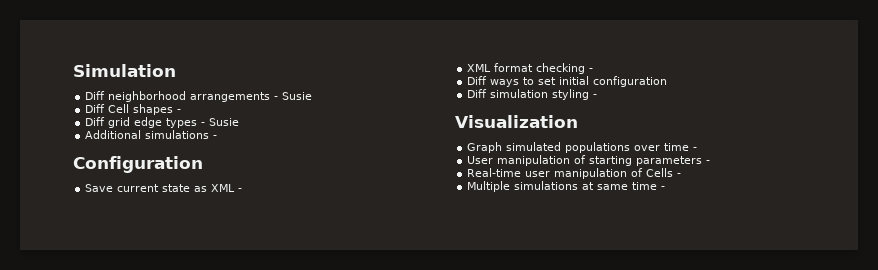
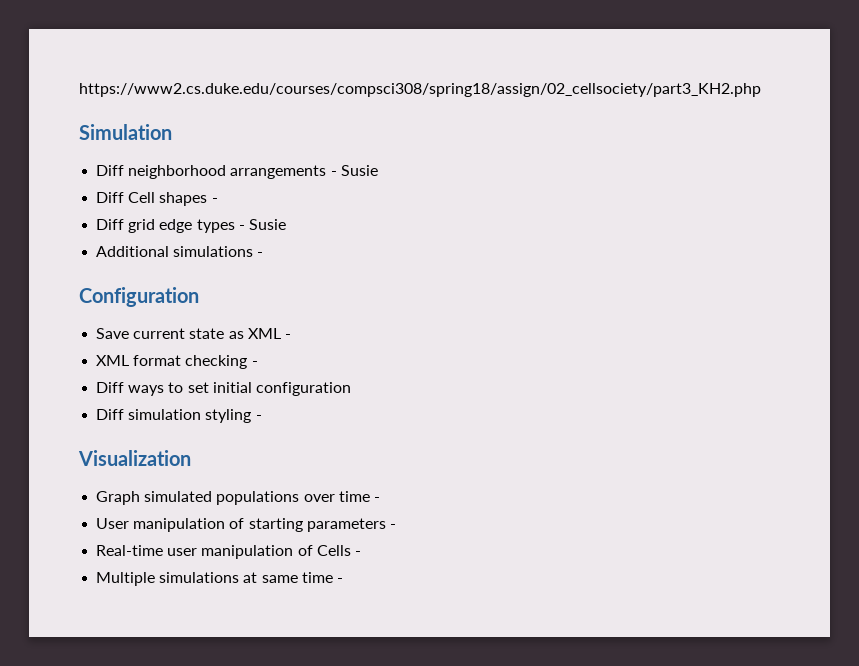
(73, 70) none -> [79,83,761,97] https://www2.cs.duke.edu/courses/compsci308/spring18/assign/02_cellsociety/part3_KH2.php //

